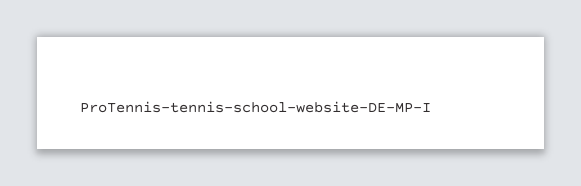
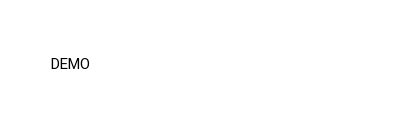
[80,101,431,113] ProTennis-tennis-school-website-DE-MP-I -> [51,58,90,69] DEMO

